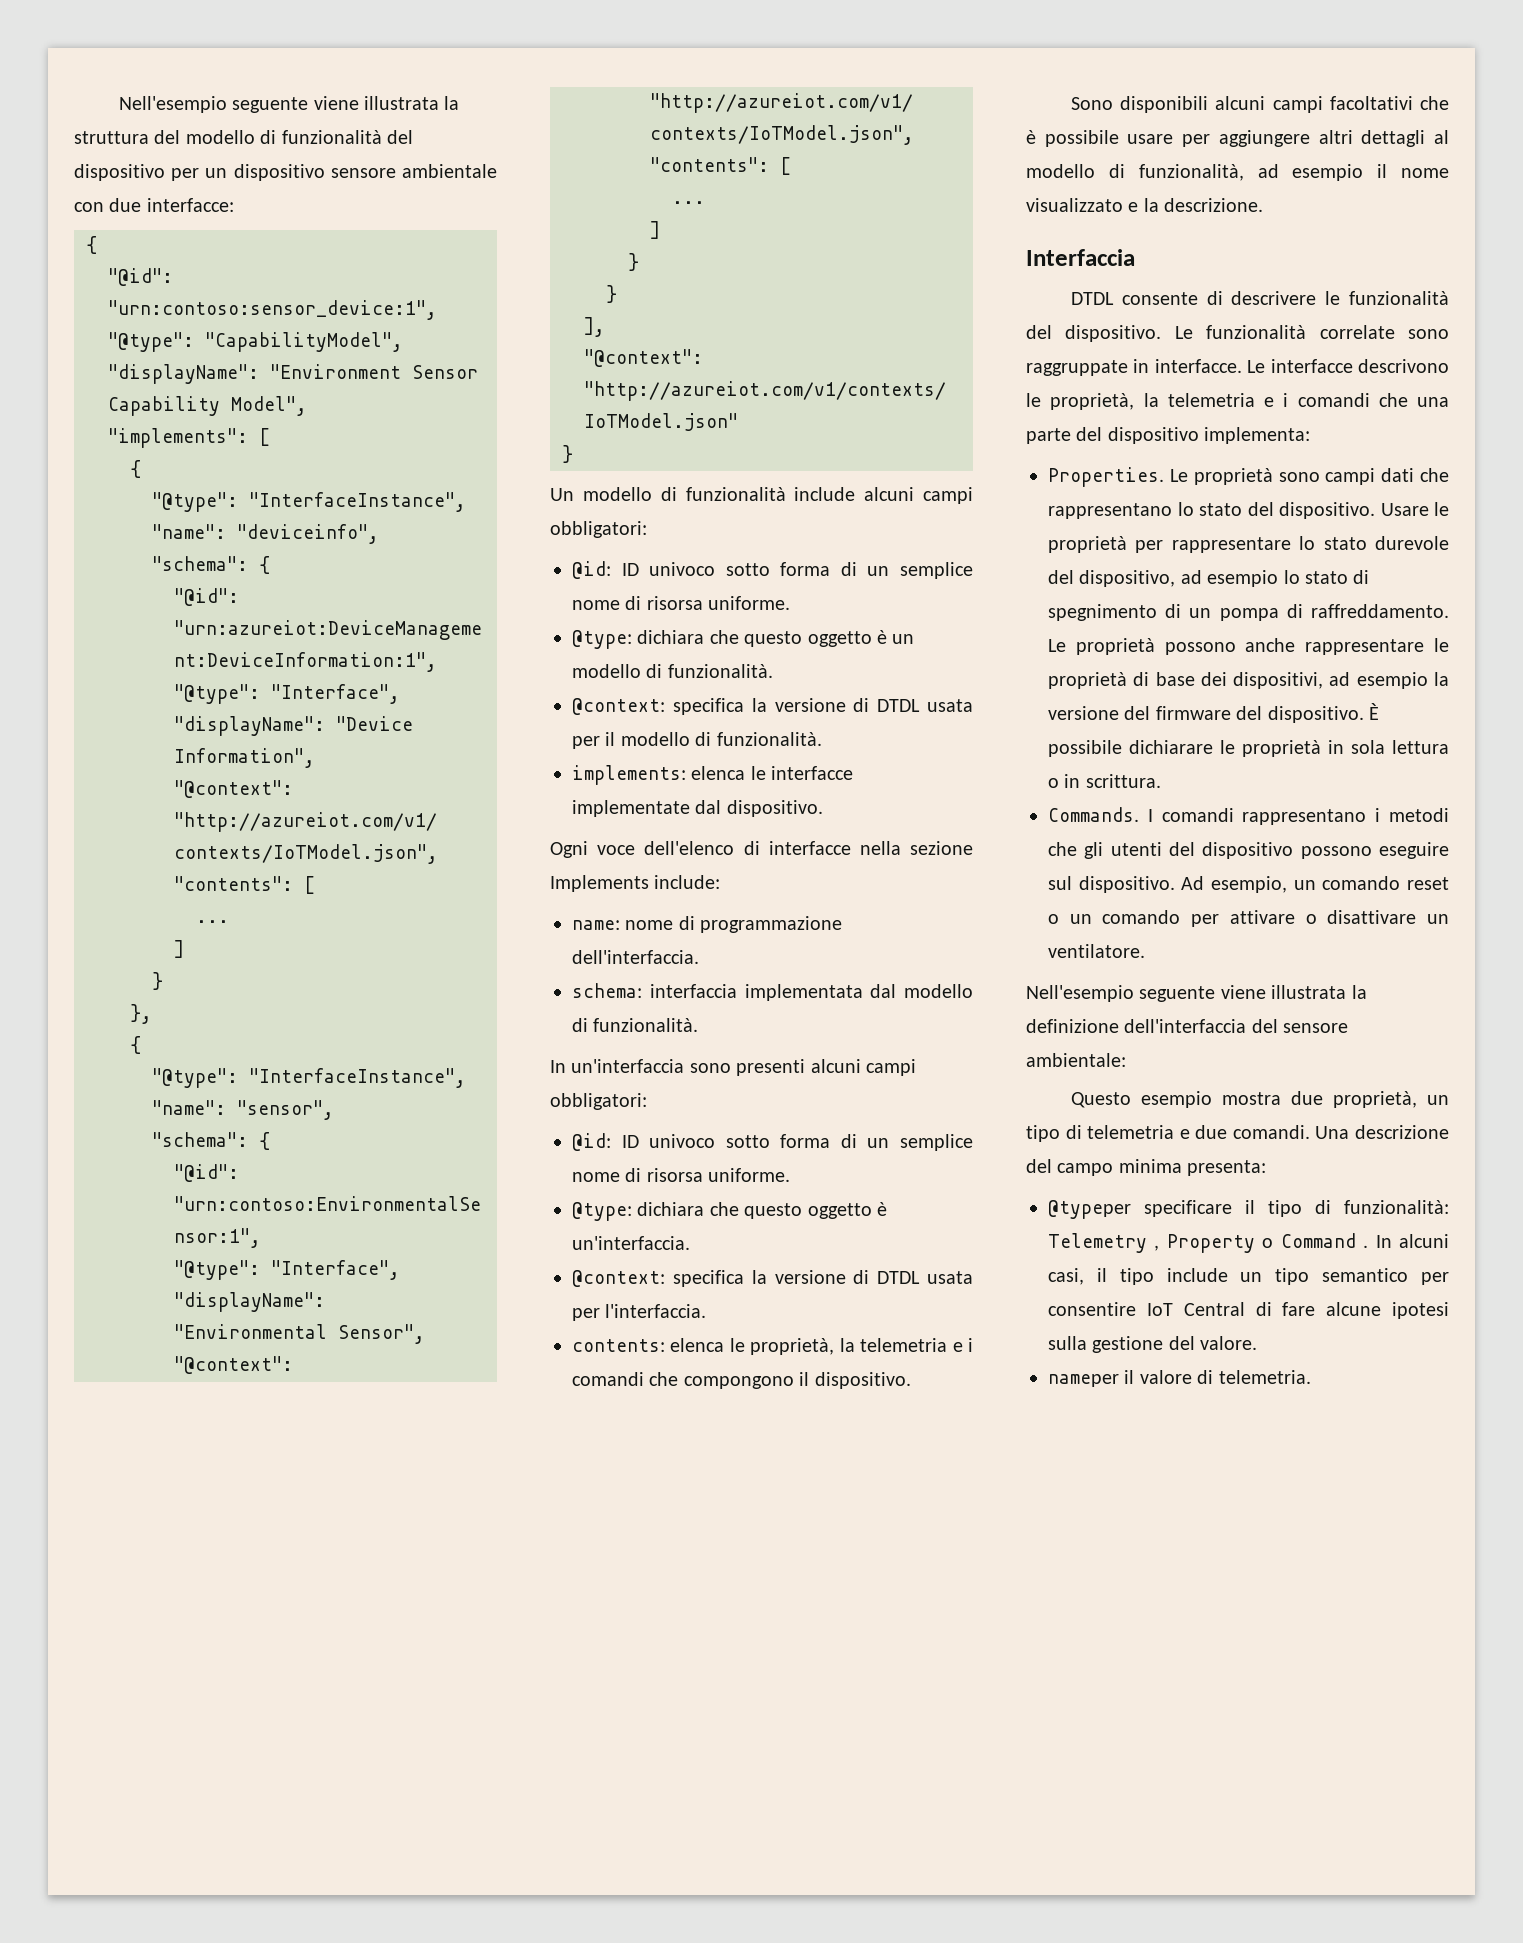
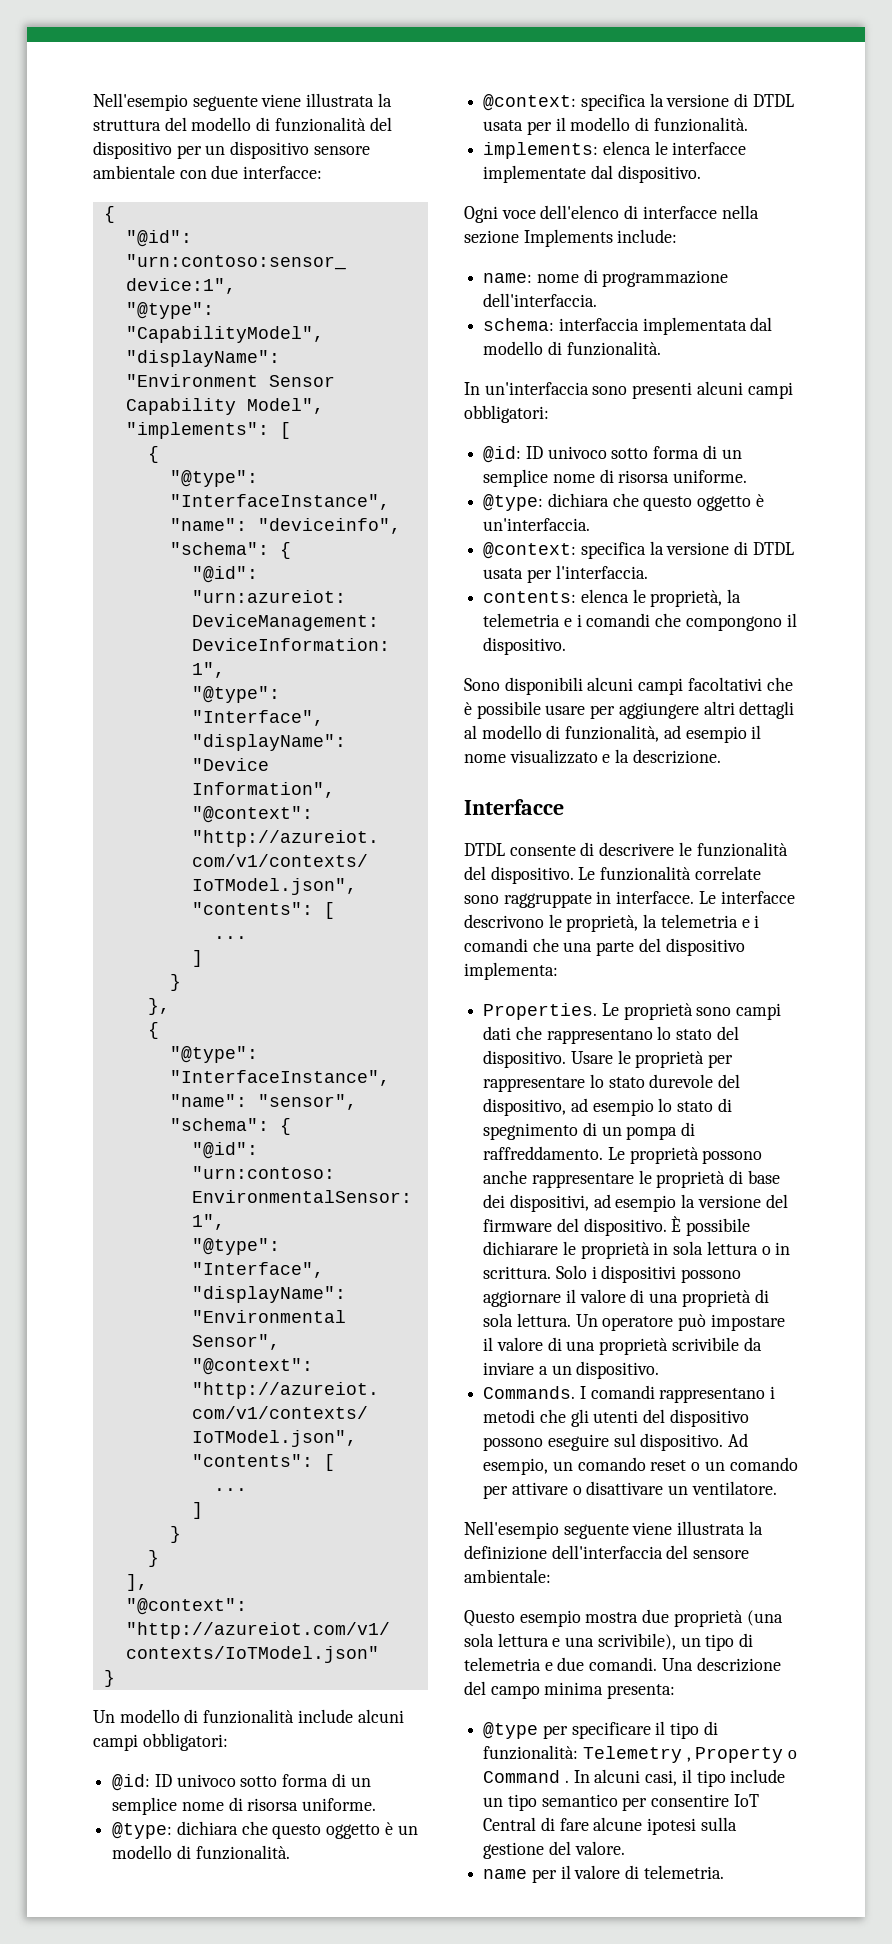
[1026,249,1135,266] Interfaccia -> [464,799,564,815] Interfacce
(1161, 781) none -> [555,1265,742,1283] [483,1289,769,1307] [483,1313,785,1331] [483,1337,762,1355] [483,1361,660,1379] Solo i dispositivi possono aggiornare il valore di una proprietà di sola lettura. Un operatore può impostare il valore di una proprietà scrivibile da inviare a un dispositivo.
[1332,1091,1417,1108] proprietà, -> [673,1610,783,1627] [464,1633,676,1650] proprietà (una sola lettura e una scrivibile),
[1048,1200,1131,1219] @typeper -> [483,1722,568,1739] @type per
[1048,1374,1119,1387] nameper -> [483,1869,557,1883] name per

